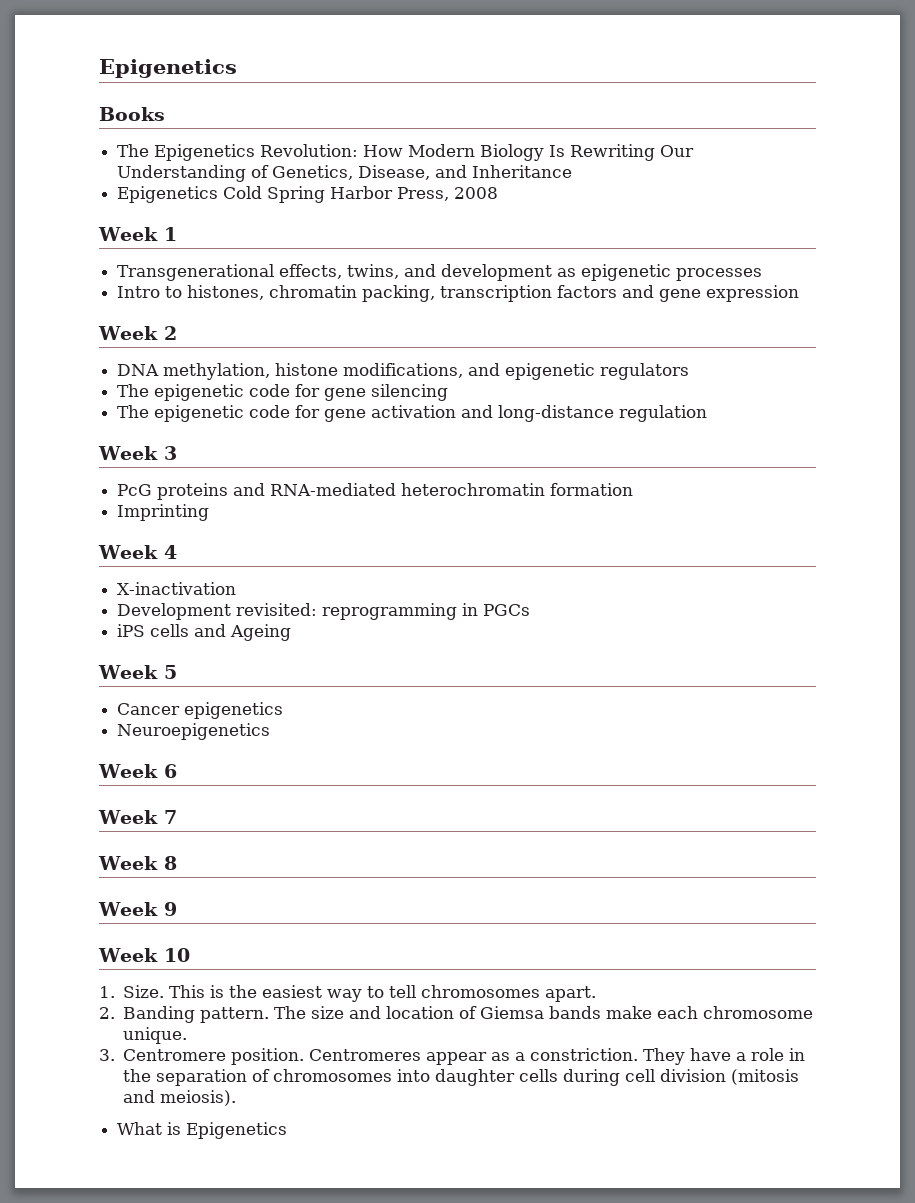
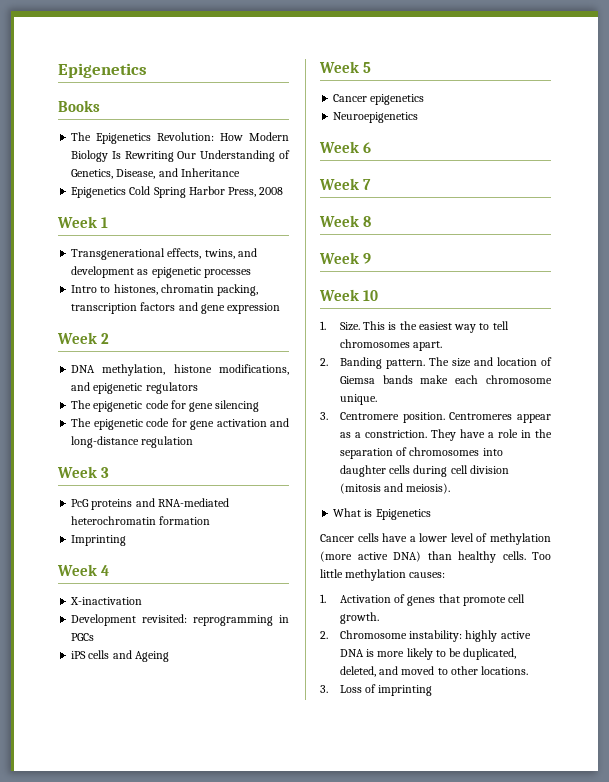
(288, 1130) none -> [320,533,551,545] [320,551,551,563] [320,569,446,581] [320,594,526,606] [339,612,379,624] [320,630,531,642] [339,648,517,660] [339,666,529,677] [320,684,433,696] // Cancer cells have a lower level of methylation (more active DNA) than healthy cells. Too little methylation causes: // 1. Activation of genes that promote cell growth. // 2. Chromosome instability: highly active DNA is more likely to be duplicated, deleted, and moved to other locations. // 3. Loss of imprinting

